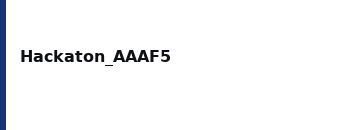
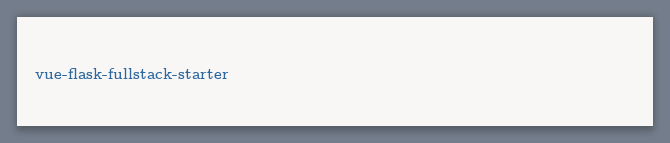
[20,50,171,66] Hackaton_AAAF5 -> [35,68,229,79] vue-flask-fullstack-starter

